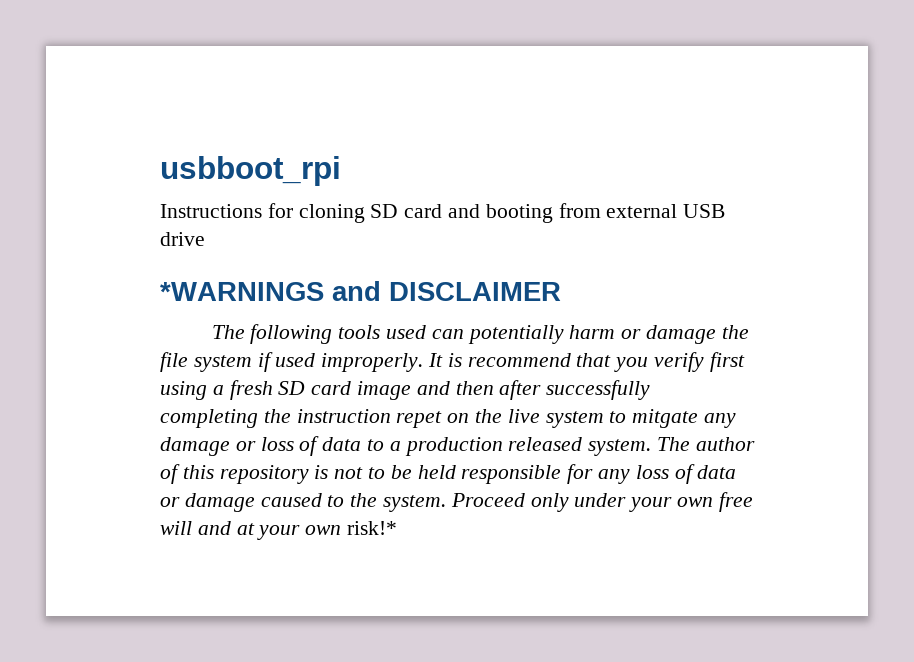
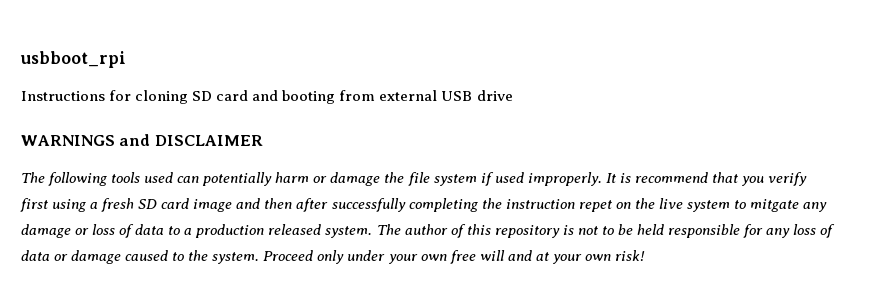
[160,282,324,301] *WARNINGS -> [21,135,115,146] WARNINGS
[347,521,398,535] risk!* -> [614,250,645,261] risk!

